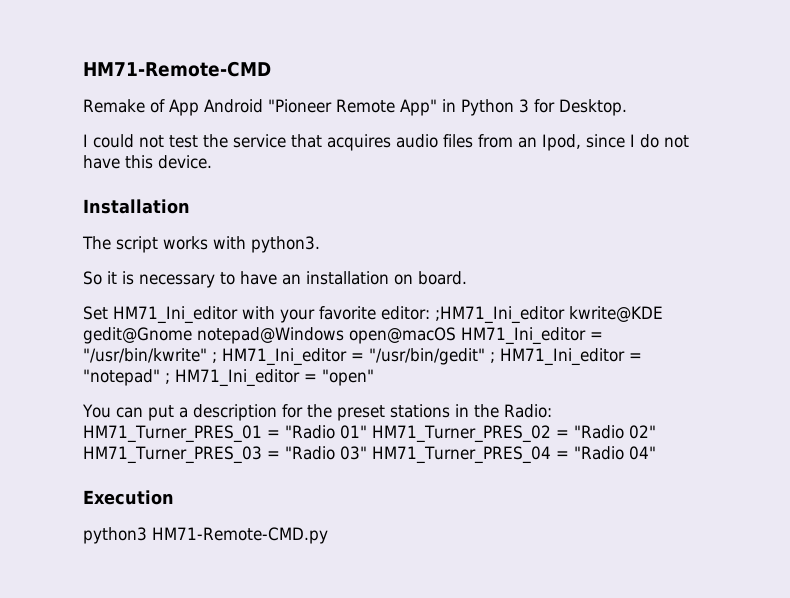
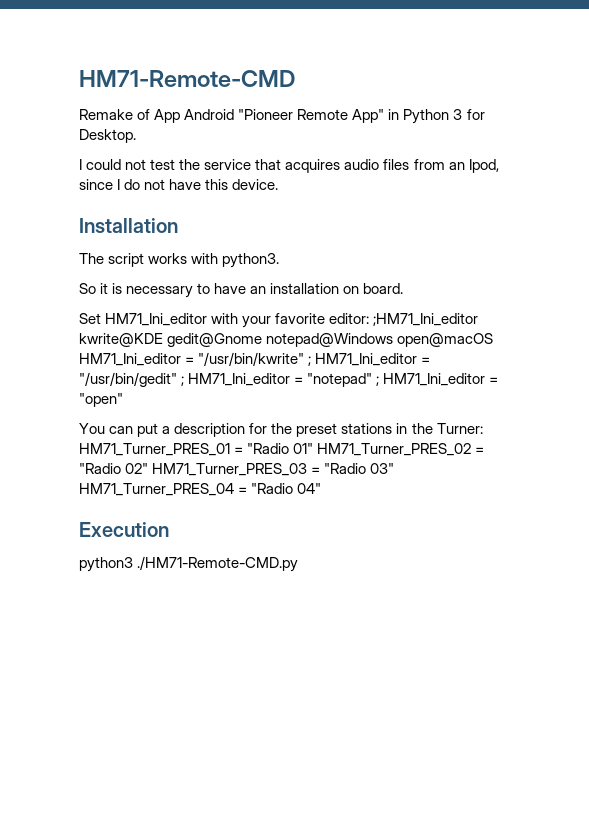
[503,404,552,418] Radio: -> [436,423,483,434] Turner:
[152,527,328,544] HM71-Remote-CMD.py -> [137,556,299,572] ./HM71-Remote-CMD.py

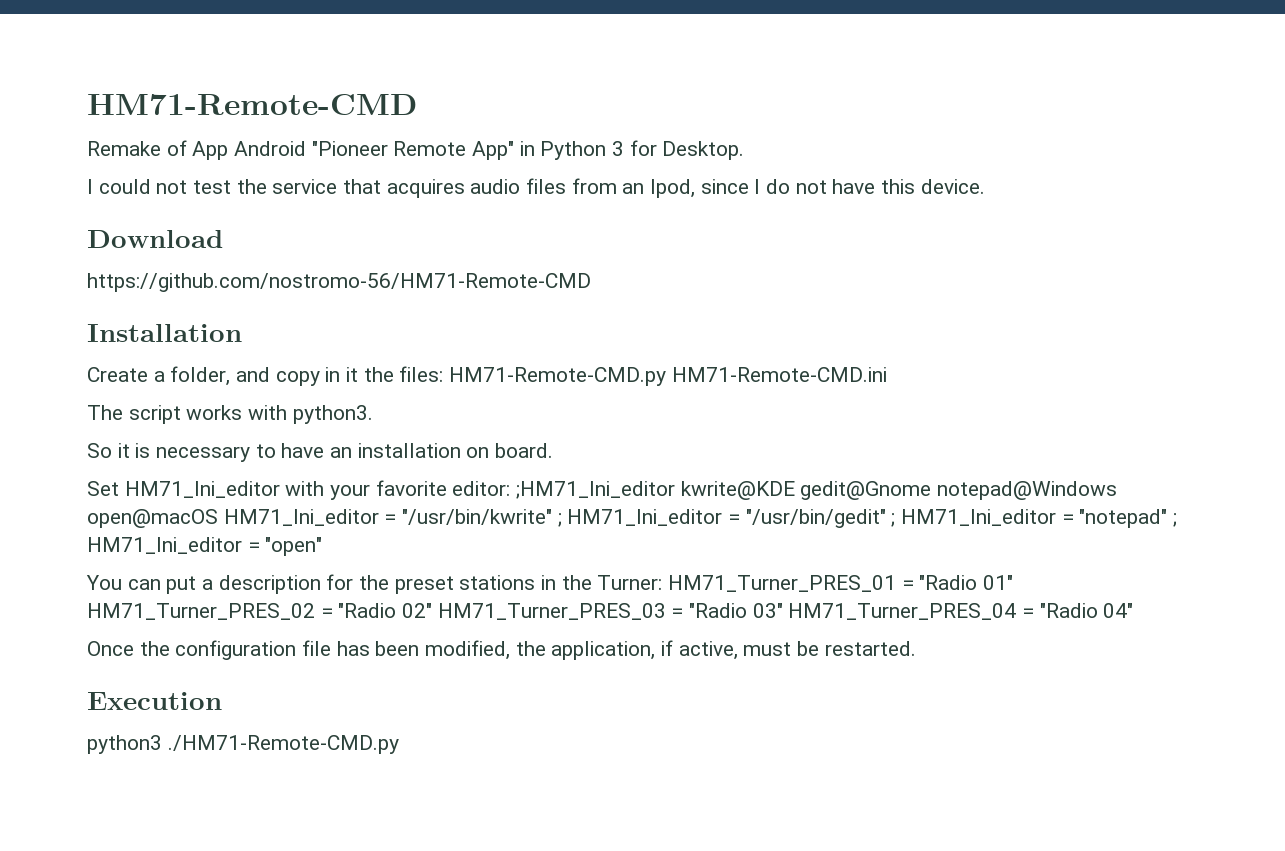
(279, 184) none -> [87,230,223,248] [87,273,591,292] // Download // https://github.com/nostromo-56/HM71-Remote-CMD
(178, 225) none -> [87,366,887,386] // Create a folder, and copy in it the files: HM71-Remote-CMD.py HM71-Remote-CMD.ini
(322, 488) none -> [87,640,916,660] // Once the configuration file has been modified, the application, if active, must be restarted.

